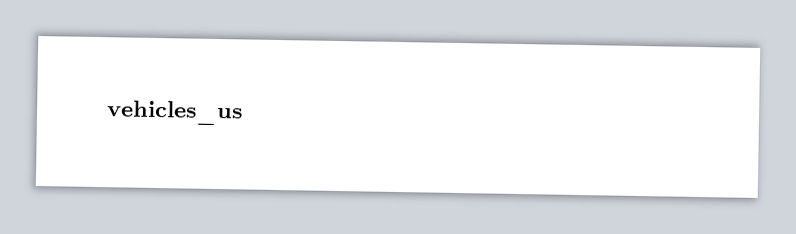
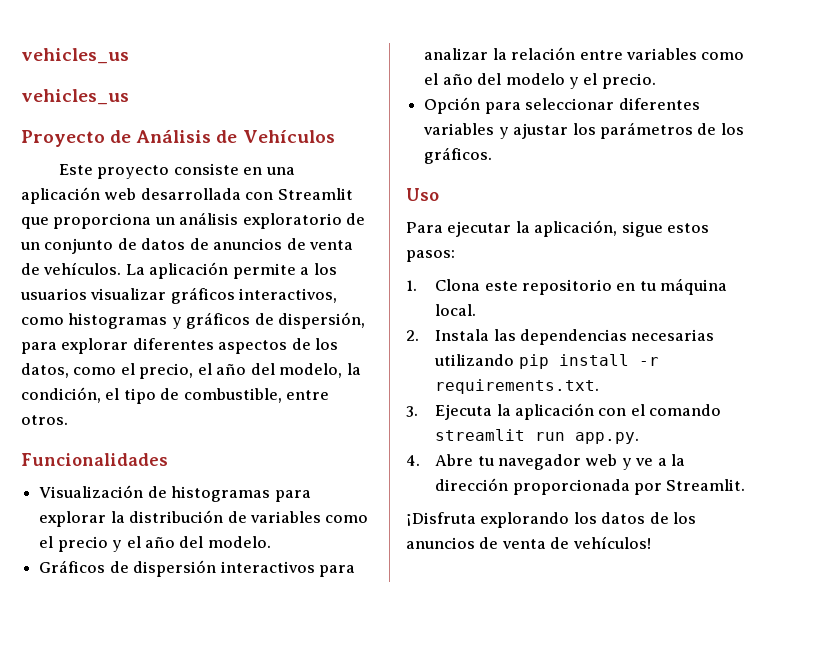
[106,100,243,126] vehicles_us -> [21,48,129,64] [21,89,129,105] [21,129,335,147] [58,163,295,179] [21,187,353,204] [21,212,366,229] [20,238,354,254] [21,262,337,279] [20,287,338,304] [21,312,366,329] [21,338,339,354] [21,363,361,379] [21,387,330,404] [21,415,68,425] [21,453,168,466] [39,485,311,502] [39,510,369,527] [39,536,271,552] [39,560,355,577] [424,47,745,60] [424,73,656,89] [424,97,700,114] [423,122,744,139] [424,147,493,164] [406,188,439,201] [406,220,710,237] [406,250,455,262] [406,278,728,295] [435,304,477,316] [406,329,715,345] [434,354,659,369] [435,379,600,394] [406,403,722,420] [435,429,640,444] [406,454,686,470] [435,478,746,495] [406,512,697,528] [406,536,651,549] vehicles_us // vehicles_us // Proyecto de Análisis de Vehículos // Este proyecto consiste en una aplicación web desarrollada con Streamlit que proporciona un análisis exploratorio de un conjunto de datos de anuncios de venta de vehículos. La aplicación permite a los usuarios visualizar gráficos interactivos, como histogramas y gráficos de dispersión, para explorar diferentes aspectos de los datos, como el precio, el año del modelo, la condición, el tipo de combustible, entre otros. // Funcionalidades // Visualización de histogramas para explorar la distribución de variables como el precio y el año del modelo. // Gráficos de dispersión interactivos para analizar la relación entre variables como el año del modelo y el precio. // Opción para seleccionar diferentes variables y ajustar los parámetros de los gráficos. // Uso // Para ejecutar la aplicación, sigue estos pasos: // 1. Clona este repositorio en tu máquina local. // 2. Instala las dependencias necesarias utilizando pip install -r requirements.txt. // 3. Ejecuta la aplicación con el comando streamlit run app.py. // 4. Abre tu navegador web y ve a la dirección proporcionada por Streamlit. // ¡Disfruta explorando los datos de los anuncios de venta de vehículos!

